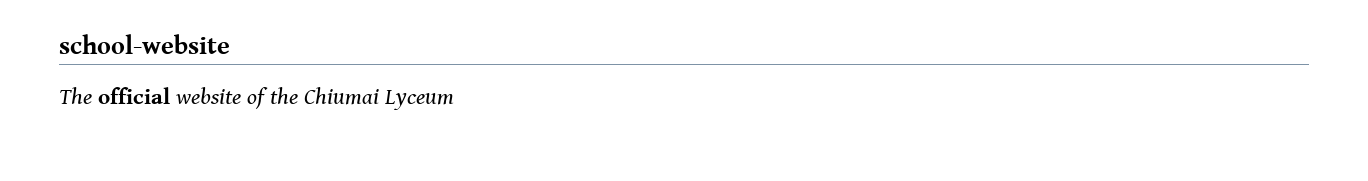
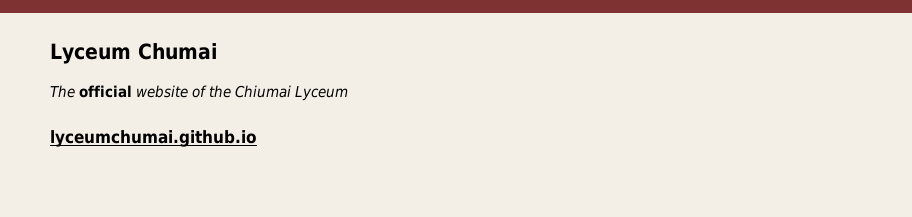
[59,34,230,54] school-website -> [50,43,217,64] Lyceum Chumai
(455, 100) none -> [50,130,257,147] // lyceumchumai.github.io

